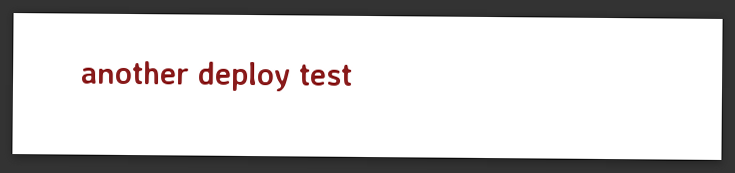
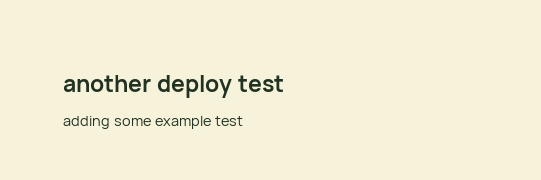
(353, 75) none -> [63,116,243,129] // adding some example test

